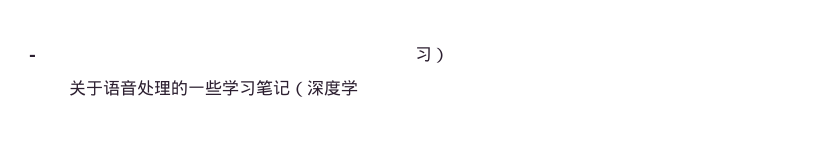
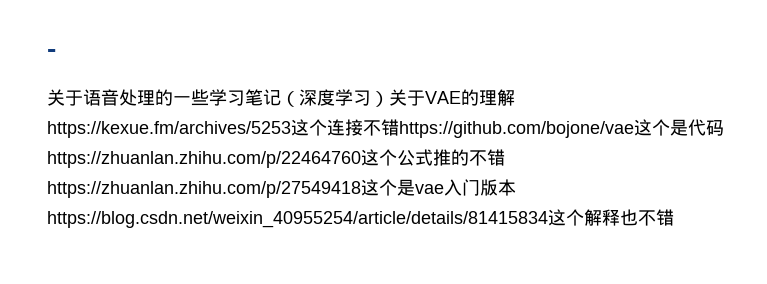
(449, 55) none -> [389,89,515,106] [47,119,724,138] [47,149,505,168] [47,179,516,198] [47,209,674,228] 关于VAE的理解https://kexue.fm/archives/5253这个连接不错https://github.com/bojone/vae这个是代码https://zhuanlan.zhihu.com/p/22464760这个公式推的不错https://zhuanlan.zhihu.com/p/27549418这个是vae入门版本https://blog.csdn.net/weixin_40955254/article/details/81415834这个解释也不错

